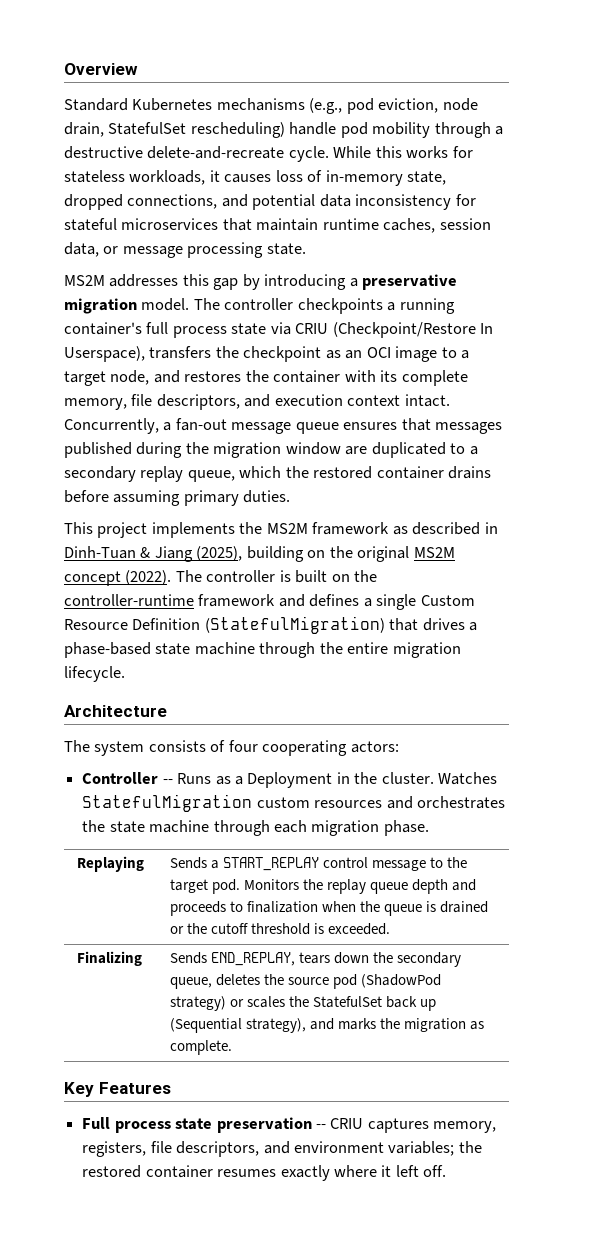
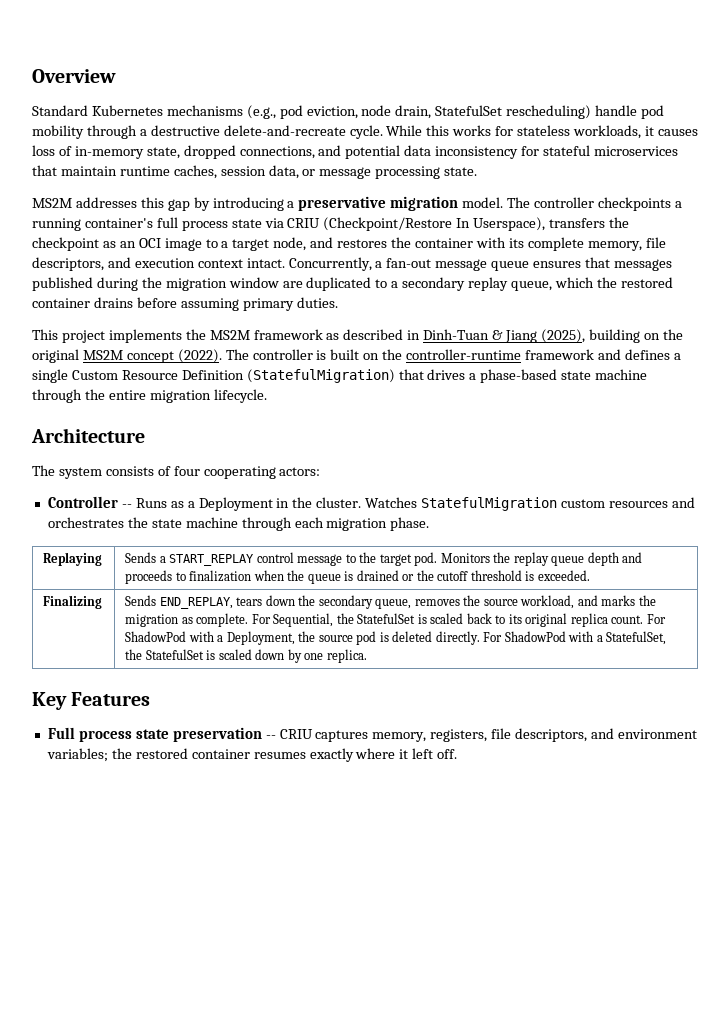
[215,974,442,989] [169,996,437,1011] [169,1018,306,1033] deletes the source pod (ShadowPod strategy) or scales the StatefulSet back up (Sequential strategy), -> [414,595,575,609] removes the source workload,
(232, 1047) none -> [251,613,666,627] [125,631,667,645] [125,649,367,663] For Sequential, the StatefulSet is scaled back to its original replica count. For ShadowPod with a Deployment, the source pod is deleted directly. For ShadowPod with a StatefulSet, the StatefulSet is scaled down by one replica.

